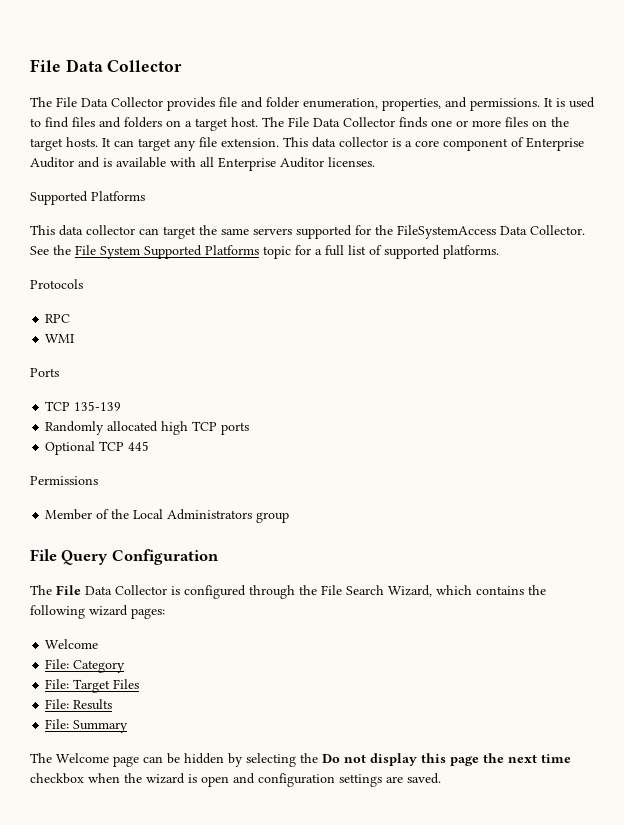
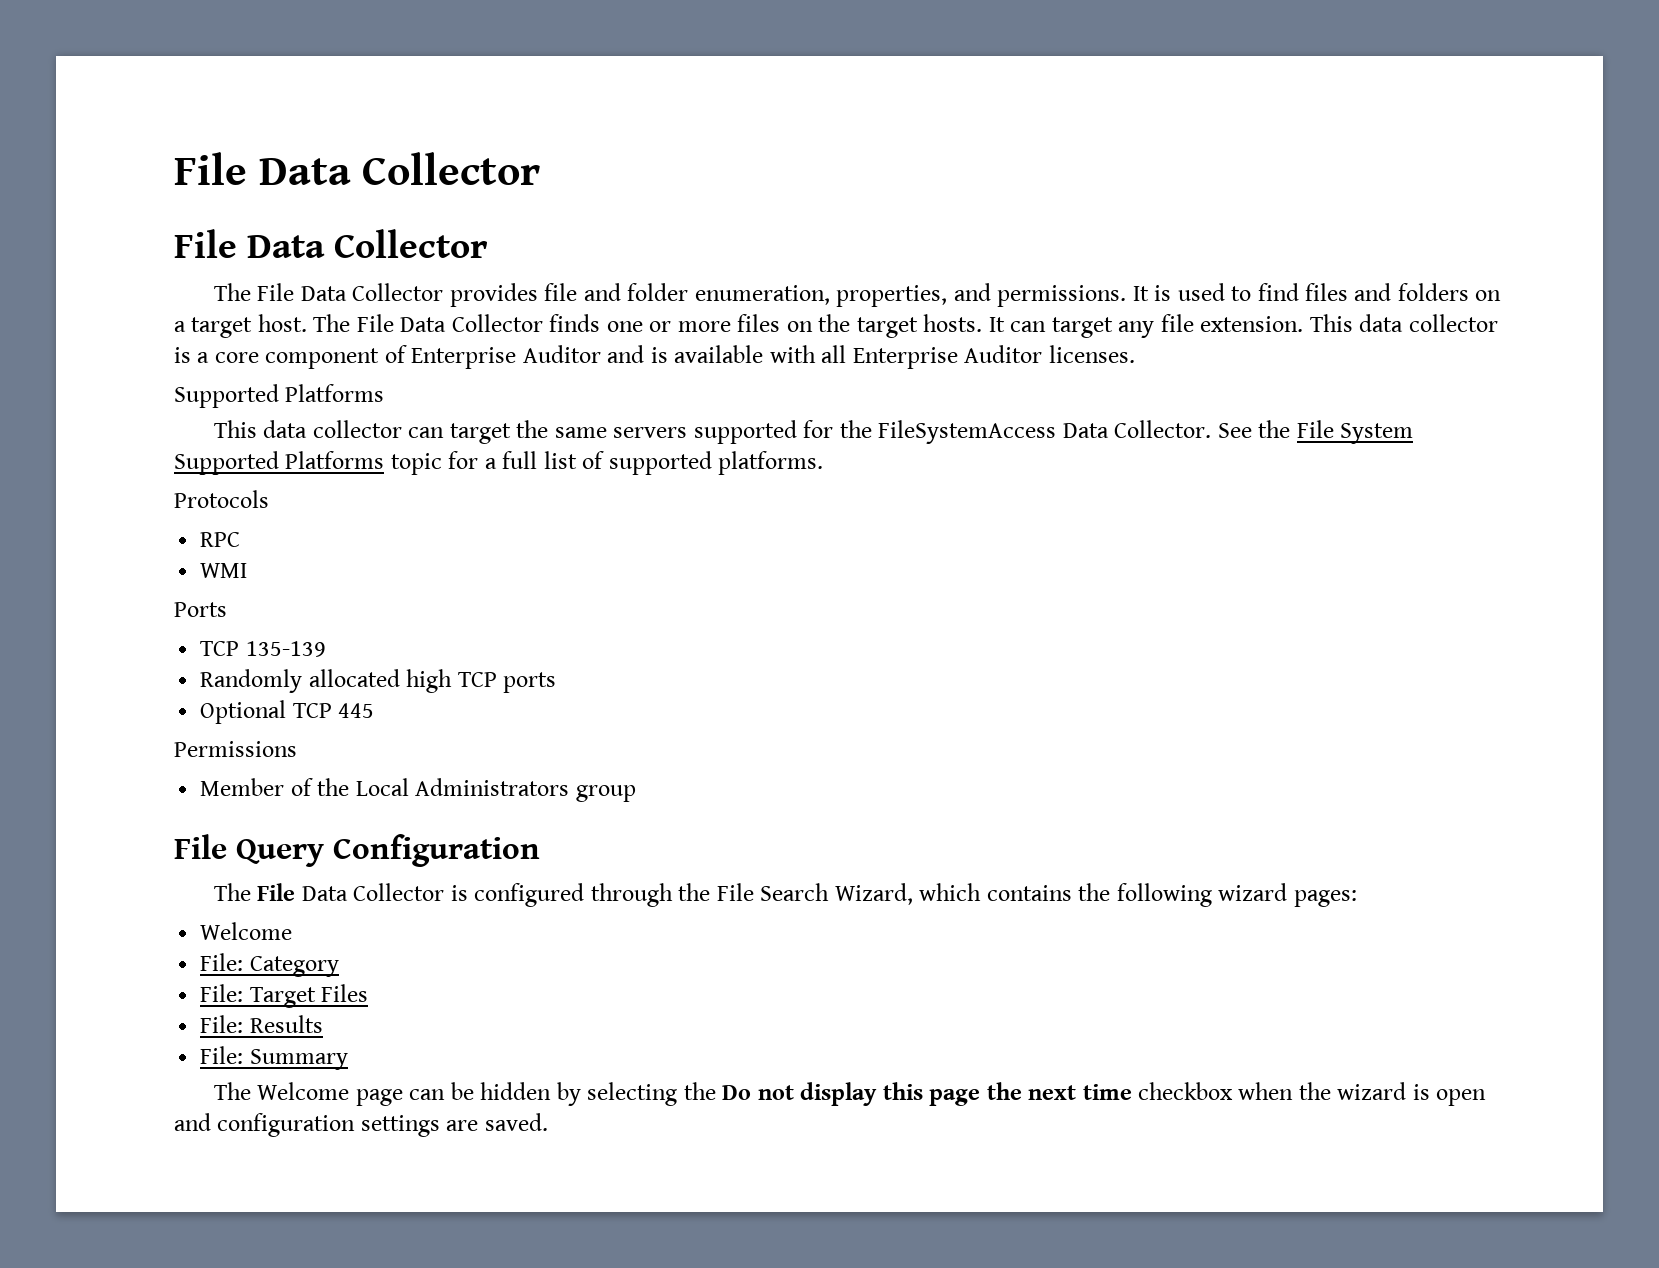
[30,59,183,72] File Data Collector -> [174,152,541,185] [174,229,488,258] File Data Collector // File Data Collector

